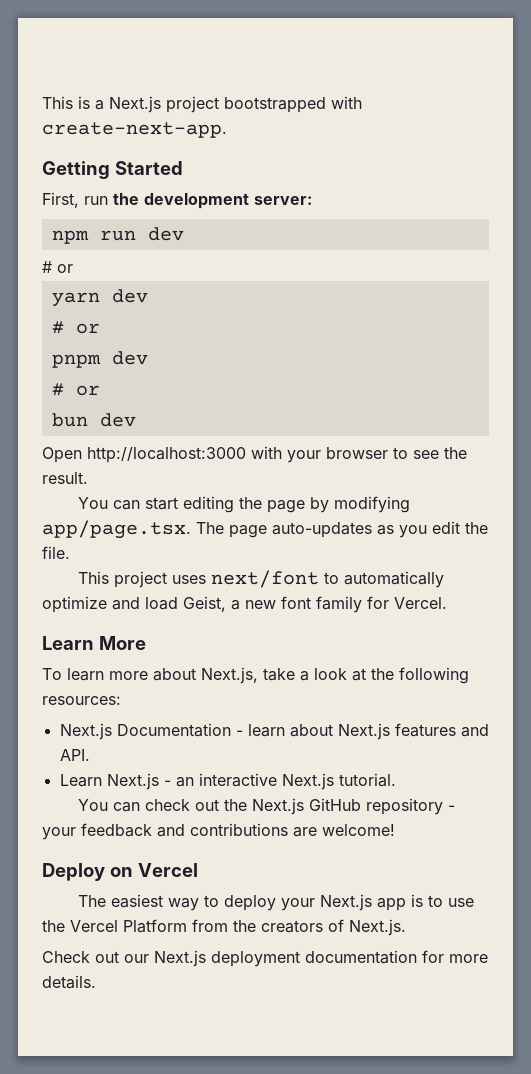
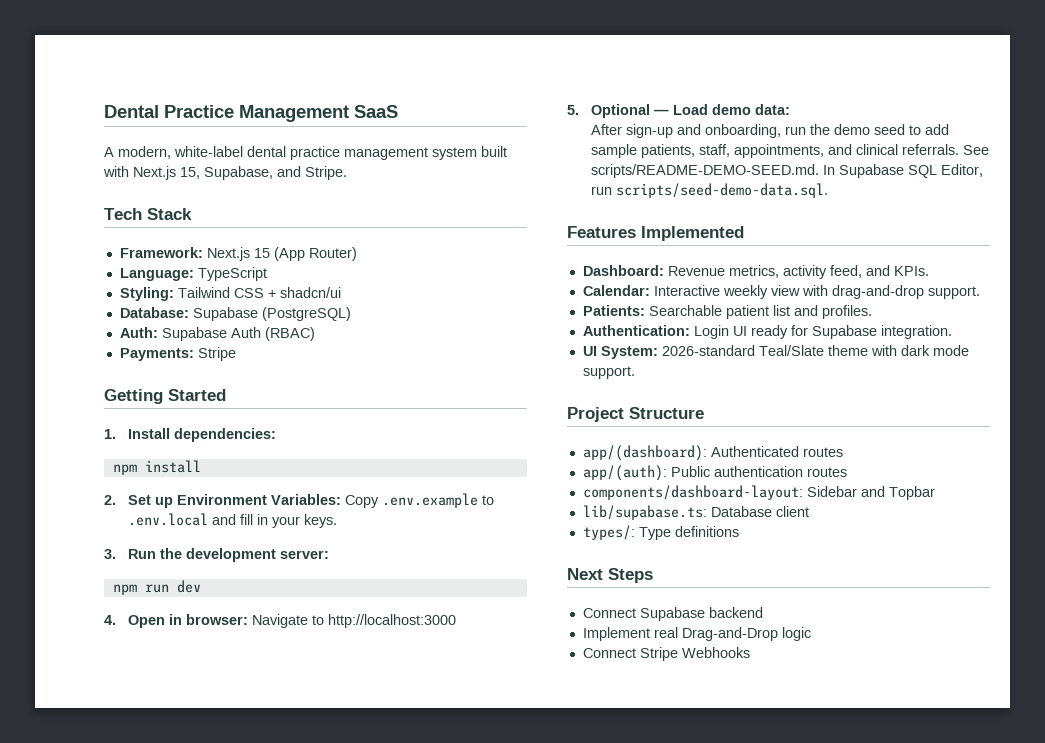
[42,96,362,113] [42,122,227,138] [42,161,183,179] [42,192,108,208] This is a Next.js project bootstrapped with create-next-app. // Getting Started // First, run -> [104,105,398,122] [104,146,507,160] [103,166,347,180] [104,208,192,220] [119,247,357,261] [119,267,267,281] [119,287,341,301] [119,307,351,321] [119,327,315,341] [119,347,236,361] [104,389,226,404] [104,428,276,442] [112,460,201,475] [104,493,494,508] [127,513,337,528] [104,549,156,559] Dental Practice Management SaaS // A modern, white-label dental practice management system built with Next.js 15, Supabase, and Stripe. // Tech Stack // Framework: Next.js 15 (App Router) // Language: TypeScript // Styling: Tailwind CSS + shadcn/ui // Database: Supabase (PostgreSQL) // Auth: Supabase Auth (RBAC) // Payments: Stripe // Getting Started // 1. Install dependencies: // npm install // 2. Set up Environment Variables: Copy .env.example to .env.local and fill in your keys. // 3. Run
[42,261,73,273] [51,289,148,307] [51,321,100,334] [51,351,148,368] [51,383,100,396] [51,413,136,427] [42,446,467,463] [42,472,88,484] [78,496,411,513] [42,520,488,539] [42,546,70,559] [78,570,445,588] [42,596,447,613] [42,636,146,650] [42,667,469,684] [42,696,121,705] [59,723,489,740] [59,749,90,761] [59,773,396,790] [78,798,456,815] [42,823,395,840] [42,863,198,881] [78,894,475,911] [42,919,406,936] [42,950,488,967] [42,975,96,989] # or // yarn dev // # or // pnpm dev // # or // bun dev // Open http://localhost:3000 with your browser to see the result. // You can start editing the page by modifying app/page.tsx. The page auto-updates as you edit the file. // This project uses next/font to automatically optimize and load Geist, a new font family for Vercel. // Learn More // To learn more about Next.js, take a look at the following resources: // Next.js Documentation - learn about Next.js features and API. // Learn Next.js - an interactive Next.js tutorial. // You can check out the Next.js GitHub repository - your feedback and contributions are welcome! // Deploy on Vercel // The easiest way to deploy your Next.js app is to use the Vercel Platform from the creators of Next.js. // Check out our Next.js deployment documentation for more details. -> [104,614,456,628] [567,104,790,118] [590,124,949,138] [590,144,989,158] [590,164,983,178] [590,183,828,198] [567,226,744,241] [582,265,929,279] [582,285,980,299] [582,305,872,319] [582,325,952,339] [582,345,969,359] [582,366,635,379] [567,407,704,422] [582,445,843,461] [582,465,847,481] [582,485,935,500] [582,505,809,520] [582,525,739,540] [567,568,653,583] [582,607,763,621] [582,627,811,641] [582,647,750,661] 4. Open in browser: Navigate to http://localhost:3000 // 5. Optional — Load demo data: // After sign-up and onboarding, run the demo seed to add sample patients, staff, appointments, and clinical referrals. See scripts/README-DEMO-SEED.md. In Supabase SQL Editor, run scripts/seed-demo-data.sql. // Features Implemented // Dashboard: Revenue metrics, activity feed, and KPIs. // Calendar: Interactive weekly view with drag-and-drop support. // Patients: Searchable patient list and profiles. // Authentication: Login UI ready for Supabase integration. // UI System: 2026-standard Teal/Slate theme with dark mode support. // Project Structure // app/(dashboard): Authenticated routes // app/(auth): Public authentication routes // components/dashboard-layout: Sidebar and Topbar // lib/supabase.ts: Database client // types/: Type definitions // Next Steps // Connect Supabase backend // Implement real Drag-and-Drop logic // Connect Stripe Webhooks

